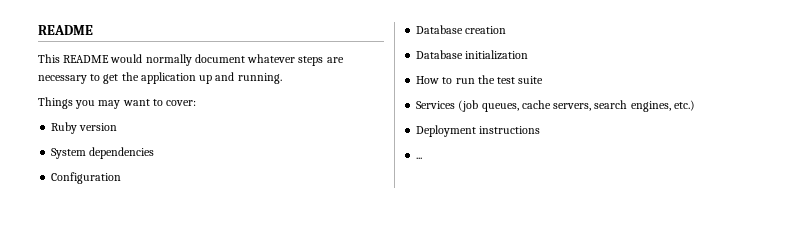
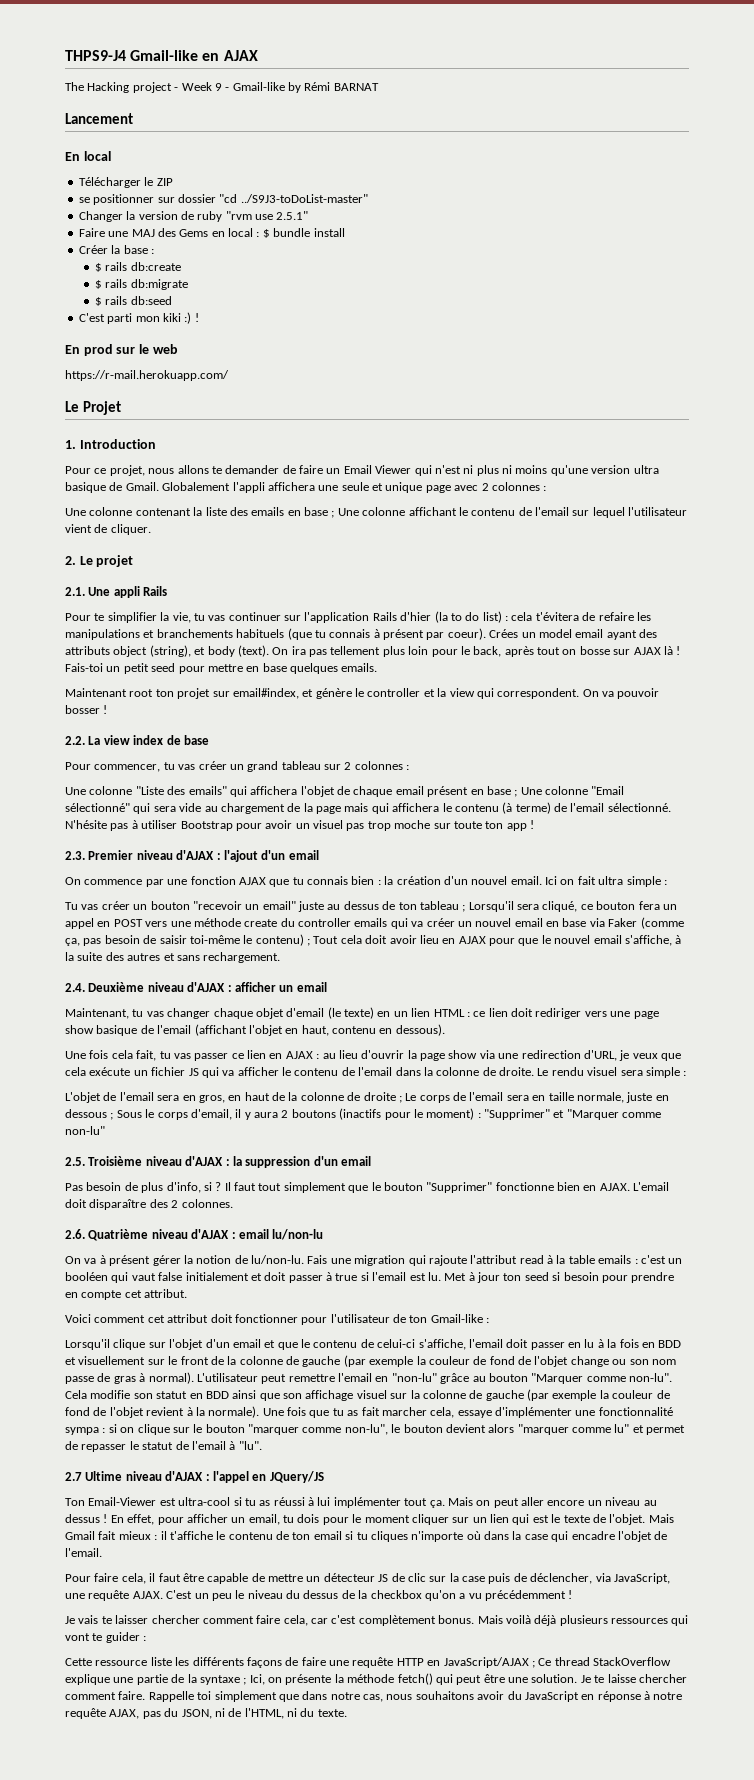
[38,25,93,35] [38,54,344,66] [38,72,282,84] [38,97,197,109] [51,122,118,134] [51,147,155,159] [51,172,122,184] [416,25,507,34] [416,50,529,60] [416,75,544,84] [416,100,695,112] [416,125,541,137] [416,157,423,159] README // This README would normally document whatever steps are necessary to get the application up and running. // Things you may want to cover: // Ruby version // System dependencies // Configuration // Database creation // Database initialization // How to run the test suite // Services (job queues, cache servers, search engines, etc.) // Deployment instructions // ... -> [65,50,258,61] [65,82,379,93] [65,113,133,124] [65,151,111,161] [78,177,173,188] [78,194,368,205] [78,211,309,222] [78,228,345,238] [78,245,154,254] [95,262,181,272] [95,279,188,290] [95,296,172,306] [78,312,199,324] [65,344,178,356] [65,370,229,381] [65,401,121,415] [65,439,156,449] [65,465,659,476] [65,482,547,493] [65,507,688,518] [65,524,151,535] [65,555,134,567] [65,586,168,598] [65,611,651,623] [65,628,657,640] [65,645,681,657] [65,663,378,674] [65,688,660,699] [65,705,108,714] [65,735,209,745] [65,761,410,772] [65,786,625,797] [65,802,671,814] [65,820,534,831] [65,850,319,862] [65,876,667,887] [65,901,677,912] [65,917,684,929] [65,934,682,946] [65,952,281,963] [65,982,327,992] [65,1007,659,1019] [65,1024,445,1036] [65,1050,681,1061] [65,1067,687,1078] [65,1092,669,1103] [65,1108,662,1120] [65,1126,105,1135] [65,1156,371,1168] [65,1182,670,1193] [65,1199,233,1210] [65,1229,324,1241] [65,1255,683,1266] [65,1272,675,1283] [65,1289,188,1300] [65,1314,490,1325] [65,1339,682,1350] [65,1355,676,1367] [65,1372,672,1384] [65,1389,670,1401] [65,1406,673,1418] [65,1424,686,1435] [65,1441,262,1452] [65,1471,324,1483] [65,1497,657,1508] [65,1514,674,1525] [65,1531,668,1542] [65,1548,102,1557] [65,1573,670,1584] [65,1590,573,1601] [65,1615,689,1626] [65,1632,147,1643] [65,1657,671,1668] [65,1673,687,1685] [65,1691,683,1702] [65,1708,347,1719] THPS9-J4 Gmail-like en AJAX // The Hacking project - Week 9 - Gmail-like by Rémi BARNAT // Lancement // En local // Télécharger le ZIP // se positionner sur dossier "cd ../S9J3-toDoList-master" // Changer la version de ruby "rvm use 2.5.1" // Faire une MAJ des Gems en local : $ bundle install // Créer la base : // $ rails db:create // $ rails db:migrate // $ rails db:seed // C'est parti mon kiki :) ! // En prod sur le web // https://r-mail.herokuapp.com/ // Le Projet // 1. Introduction // Pour ce projet, nous allons te demander de faire un Email Viewer qui n'est ni plus ni moins qu'une version ultra basique de Gmail. Globalement l'appli affichera une seule et unique page avec 2 colonnes : // Une colonne contenant la liste des emails en base ; Une colonne affichant le contenu de l'email sur lequel l'utilisateur vient de cliquer. // 2. Le projet // 2.1. Une appli Rails // Pour te simplifier la vie, tu vas continuer sur l'application Rails d'hier (la to do list) : cela t'évitera de refaire les manipulations et branchements habituels (que tu connais à présent par coeur). Crées un model email ayant des attributs object (string), et body (text). On ira pas tellement plus loin pour le back, après tout on bosse sur AJAX là ! Fais-toi un petit seed pour mettre en base quelques emails. // Maintenant root ton projet sur email#index, et génère le controller et la view qui correspondent. On va pouvoir bosser ! // 2.2. La view index de base // Pour commencer, tu vas créer un grand tableau sur 2 colonnes : // Une colonne "Liste des emails" qui affichera l'objet de chaque email présent en base ; Une colonne "Email sélectionné" qui sera vide au chargement de la page mais qui affichera le contenu (à terme) de l'email sélectionné. N'hésite pas à utiliser Bootstrap pour avoir un visuel pas trop moche sur toute ton app ! // 2.3. Premier niveau d'AJAX : l'ajout d'un email // On commence par une fonction AJAX que tu connais bien : la création d'un nouvel email. Ici on fait ultra simple : // Tu vas créer un bouton "recevoir un email" juste au dessus de ton tableau ; Lorsqu'il sera cliqué, ce bouton fera un appel en POST vers une méthode create du controller emails qui va créer un nouvel email en base via Faker (comme ça, pas besoin de saisir toi-même le contenu) ; Tout cela doit avoir lieu en AJAX pour que le nouvel email s'affiche, à la suite des autres et sans rechargement. // 2.4. Deuxième niveau d'AJAX : afficher un email // Maintenant, tu vas changer chaque objet d'email (le texte) en un lien HTML : ce lien doit rediriger vers une page show basique de l'email (affichant l'objet en haut, contenu en dessous). // Une fois cela fait, tu vas passer ce lien en AJAX : au lieu d'ouvrir la page show via une redirection d'URL, je veux que cela exécute un fichier JS qui va afficher le contenu de l'email dans la colonne de droite. Le rendu visuel sera simple : // L'objet de l'email sera en gros, en haut de la colonne de droite ; Le corps de l'email sera en taille normale, juste en dessous ; Sous le corps d'email, il y aura 2 boutons (inactifs pour le moment) : "Supprimer" et "Marquer comme non-lu" // 2.5. Troisième niveau d'AJAX : la suppression d'un email // Pas besoin de plus d'info, si ? Il faut tout simplement que le bouton "Supprimer" fonctionne bien en AJAX. L'email doit disparaître des 2 colonnes. // 2.6. Quatrième niveau d'AJAX : email lu/non-lu // On va à présent gérer la notion de lu/non-lu. Fais une migration qui rajoute l'attribut read à la table emails : c'est un booléen qui vaut false initialement et doit passer à true si l'email est lu. Met à jour ton seed si besoin pour prendre en compte cet attribut. // Voici comment cet attribut doit fonctionner pour l'utilisateur de ton Gmail-like : // Lorsqu'il clique sur l'objet d'un email et que le contenu de celui-ci s'affiche, l'email doit passer en lu à la fois en BDD et visuellement sur le front de la colonne de gauche (par exemple la couleur de fond de l'objet change ou son nom passe de gras à normal). L'utilisateur peut remettre l'email en "non-lu" grâce au bouton "Marquer comme non-lu". Cela modifie son statut en BDD ainsi que son affichage visuel sur la colonne de gauche (par exemple la couleur de fond de l'objet revient à la normale). Une fois que tu as fait marcher cela, essaye d'implémenter une fonctionnalité sympa : si on clique sur le bouton "marquer comme non-lu", le bouton devient alors "marquer comme lu" et permet de repasser le statut de l'email à "lu". // 2.7 Ultime niveau d'AJAX : l'appel en JQuery/JS // Ton Email-Viewer est ultra-cool si tu as réussi à lui implémenter tout ça. Mais on peut aller encore un niveau au dessus ! En effet, pour afficher un email, tu dois pour le moment cliquer sur un lien qui est le texte de l'objet. Mais Gmail fait mieux : il t'affiche le contenu de ton email si tu cliques n'importe où dans la case qui encadre l'objet de l'email. // Pour faire cela, il faut être capable de mettre un détecteur JS de clic sur la case puis de déclencher, via JavaScript, une requête AJAX. C'est un peu le niveau du dessus de la checkbox qu'on a vu précédemment ! // Je vais te laisser chercher comment faire cela, car c'est complètement bonus. Mais voilà déjà plusieurs ressources qui vont te guider : // Cette ressource liste les différents façons de faire une requête HTTP en JavaScript/AJAX ; Ce thread StackOverflow explique une partie de la syntaxe ; Ici, on présente la méthode fetch() qui peut être une solution. Je te laisse chercher comment faire. Rappelle toi simplement que dans notre cas, nous souhaitons avoir du JavaScript en réponse à notre requête AJAX, pas du JSON, ni de l'HTML, ni du texte.

